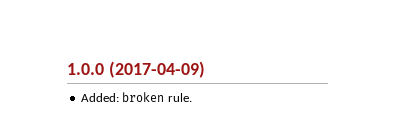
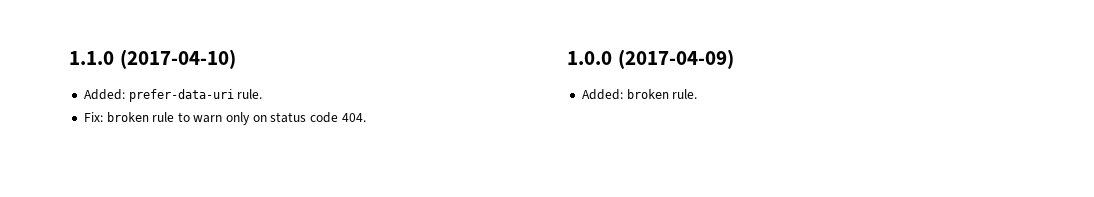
(67, 69) none -> [69,49,236,69] [83,89,263,102] [83,112,366,125] 1.1.0 (2017-04-10) // Added: prefer-data-uri rule. // Fix: broken rule to warn only on status code 404. //

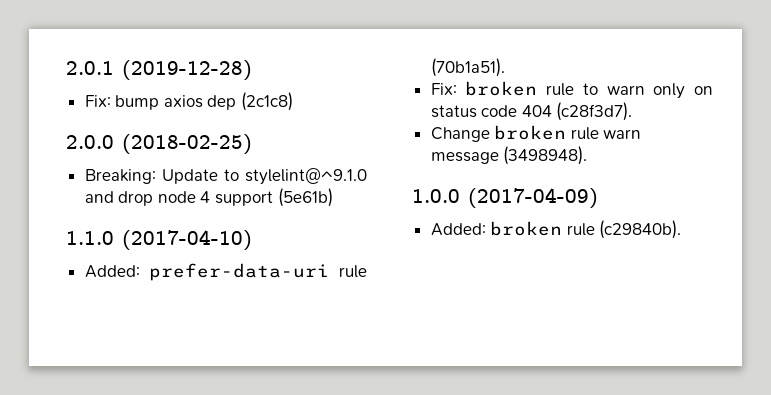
(69, 58) none -> [66,60,252,81] [84,92,294,111] [66,134,252,155] [84,168,368,185] [84,188,333,207] 2.0.1 (2019-12-28) // Fix: bump axios dep (2c1c8) // 2.0.0 (2018-02-25) // Breaking: Update to stylelint@^9.1.0 and drop node 4 support (5e61b) //
[237,89,263,99] rule. -> [339,265,367,278] [430,58,505,77] rule (70b1a51).
[341,113,366,122] 404. -> [521,102,633,121] [430,125,642,142] [430,146,588,165] 404 (c28f3d7). // Change broken rule warn message (3498948).
[672,89,698,99] rule. -> [566,220,682,239] rule (c29840b).

